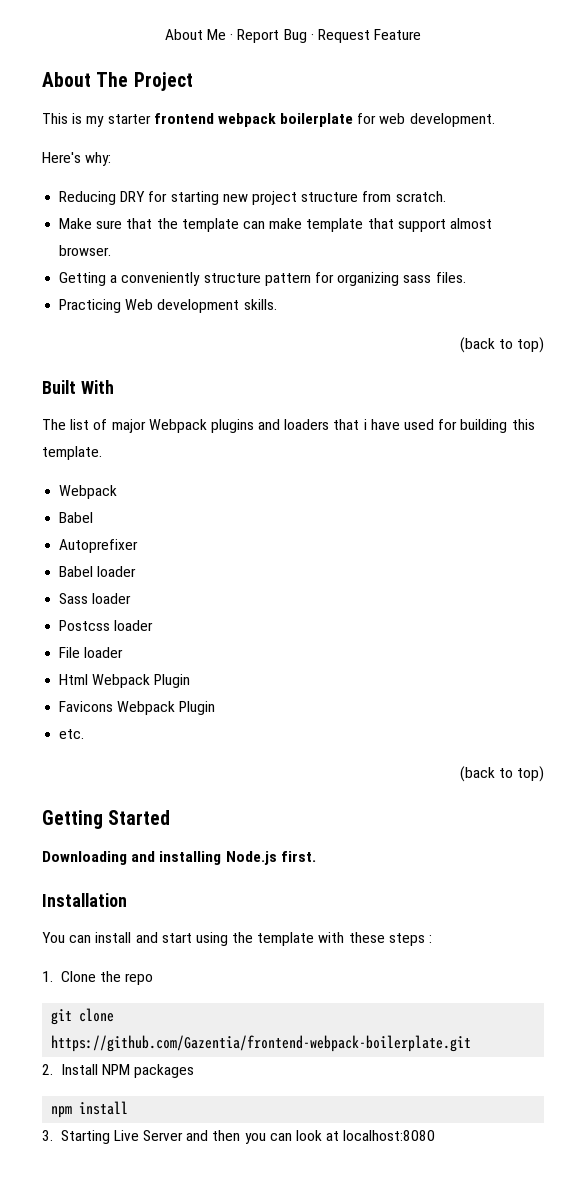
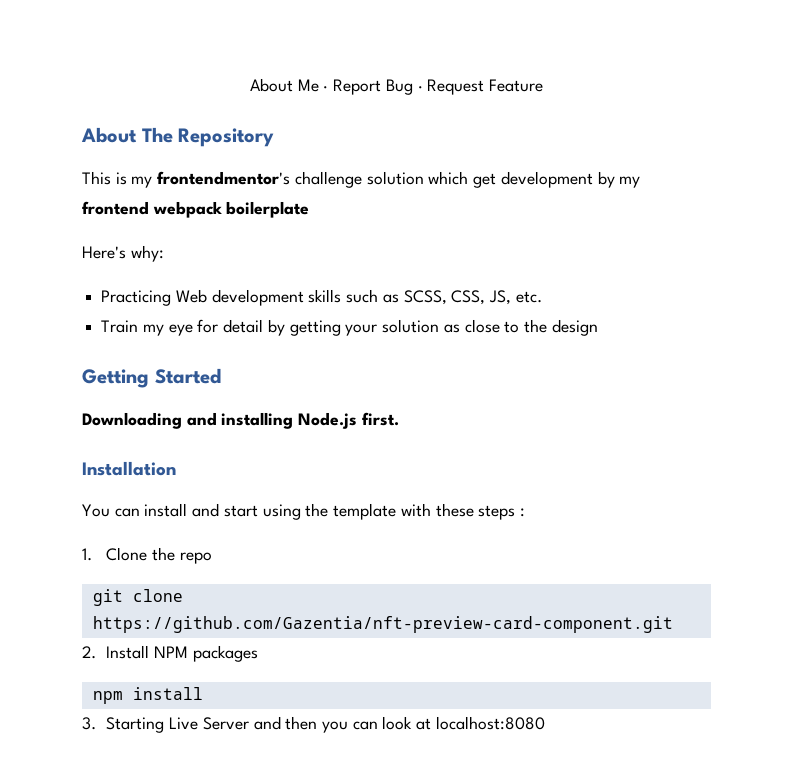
[133,72,193,91] Project -> [178,128,275,147] Repository
[107,114,151,124] starter -> [157,171,641,188] frontendmentor's challenge solution which get development by my
[357,113,495,127] for web development. -> (310, 209) none
[59,191,446,205] [59,218,492,232] [59,245,112,256] [59,272,466,286] [59,299,277,313] [459,337,544,353] [42,380,114,394] [42,419,535,433] [42,446,102,460] [59,485,118,499] [59,512,94,523] [59,539,139,553] [59,566,137,577] [59,593,132,604] [59,620,154,631] [59,647,124,658] [59,674,191,688] [59,701,216,715] [59,729,85,739] [459,766,544,782] Reducing DRY for starting new project structure from scratch. // Make sure that the template can make template that support almost browser. // Getting a conveniently structure pattern for organizing sass files. // Practicing Web development skills. // (back to top) // Built With // The list of major Webpack plugins and loaders that i have used for building this template. // Webpack // Babel // Autoprefixer // Babel loader // Sass loader // Postcss loader // File loader // Html Webpack Plugin // Favicons Webpack Plugin // etc. // (back to top) -> [101,289,542,306] [101,319,598,336] Practicing Web development skills such as SCSS, CSS, JS, etc. // Train my eye for detail by getting your solution as close to the design
[51,1035,472,1052] https://github.com/Gazentia/frontend-webpack-boilerplate.git -> [92,616,673,633] https://github.com/Gazentia/nft-preview-card-component.git

